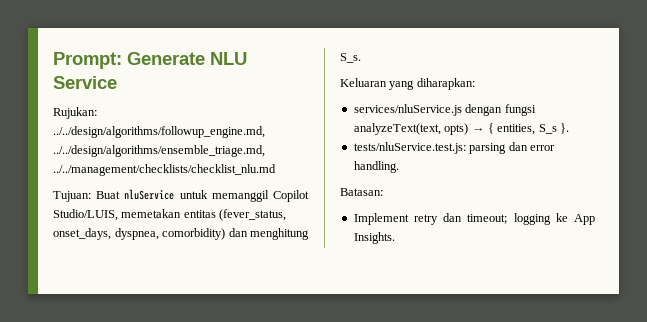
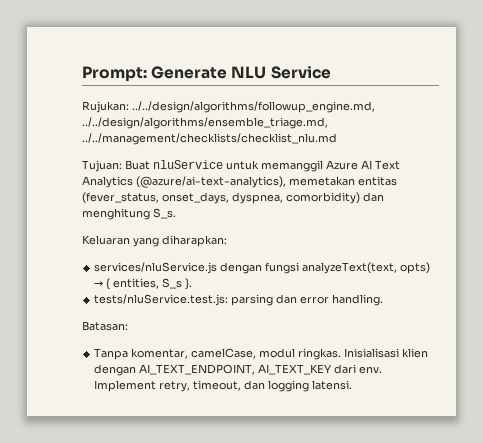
[273,190,309,202] [53,209,118,221] Copilot Studio/LUIS, -> [326,160,400,170] [82,176,286,188] Azure AI Text Analytics (@azure/ai-text-analytics),
[353,213,595,225] [353,232,395,244] Implement retry dan timeout; logging ke App Insights. -> [94,348,429,360] [94,364,383,376] [94,380,353,392] Tanpa komentar, camelCase, modul ringkas. Inisialisasi klien dengan AI_TEXT_ENDPOINT, AI_TEXT_KEY dari env. Implement retry, timeout, dan logging latensi.

